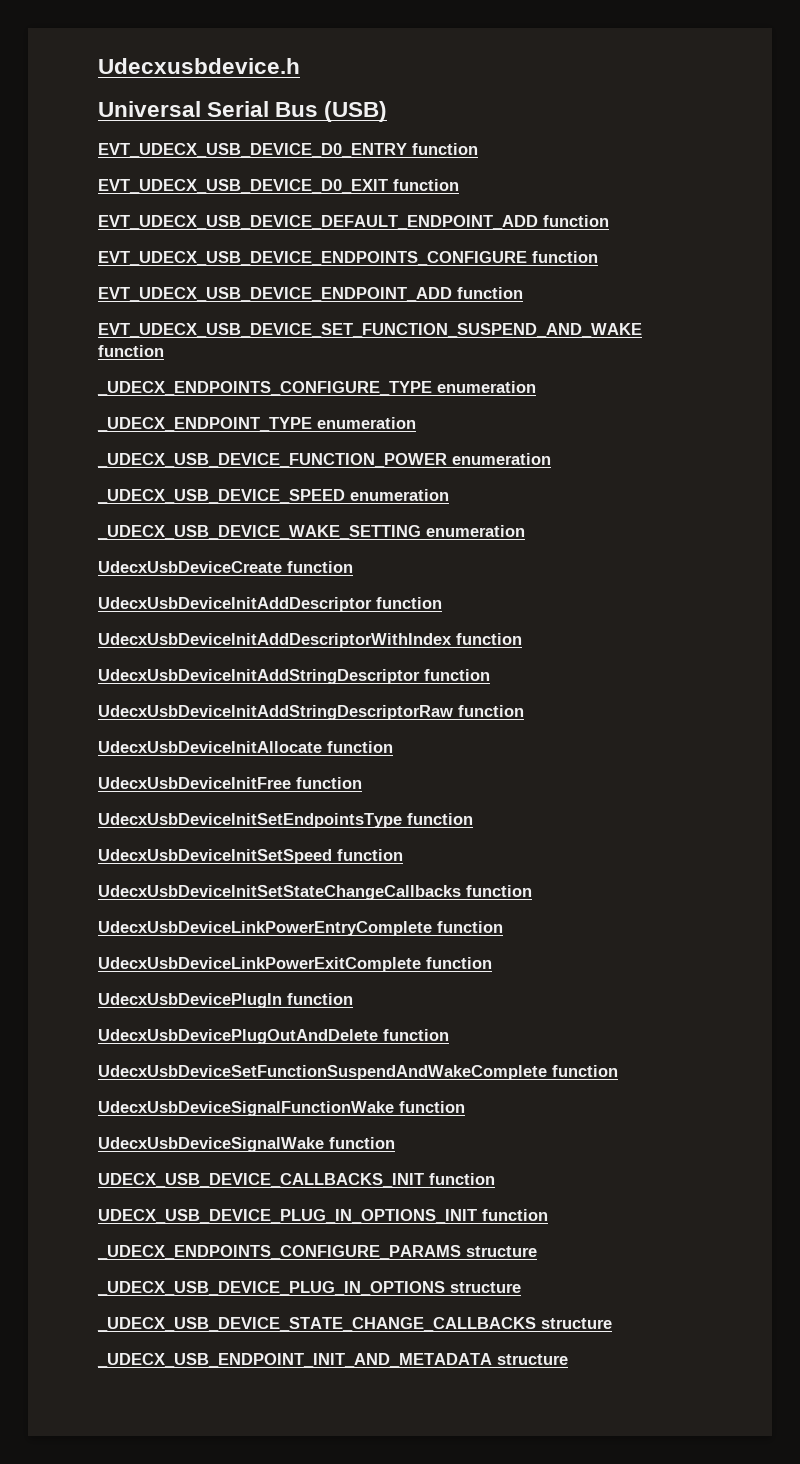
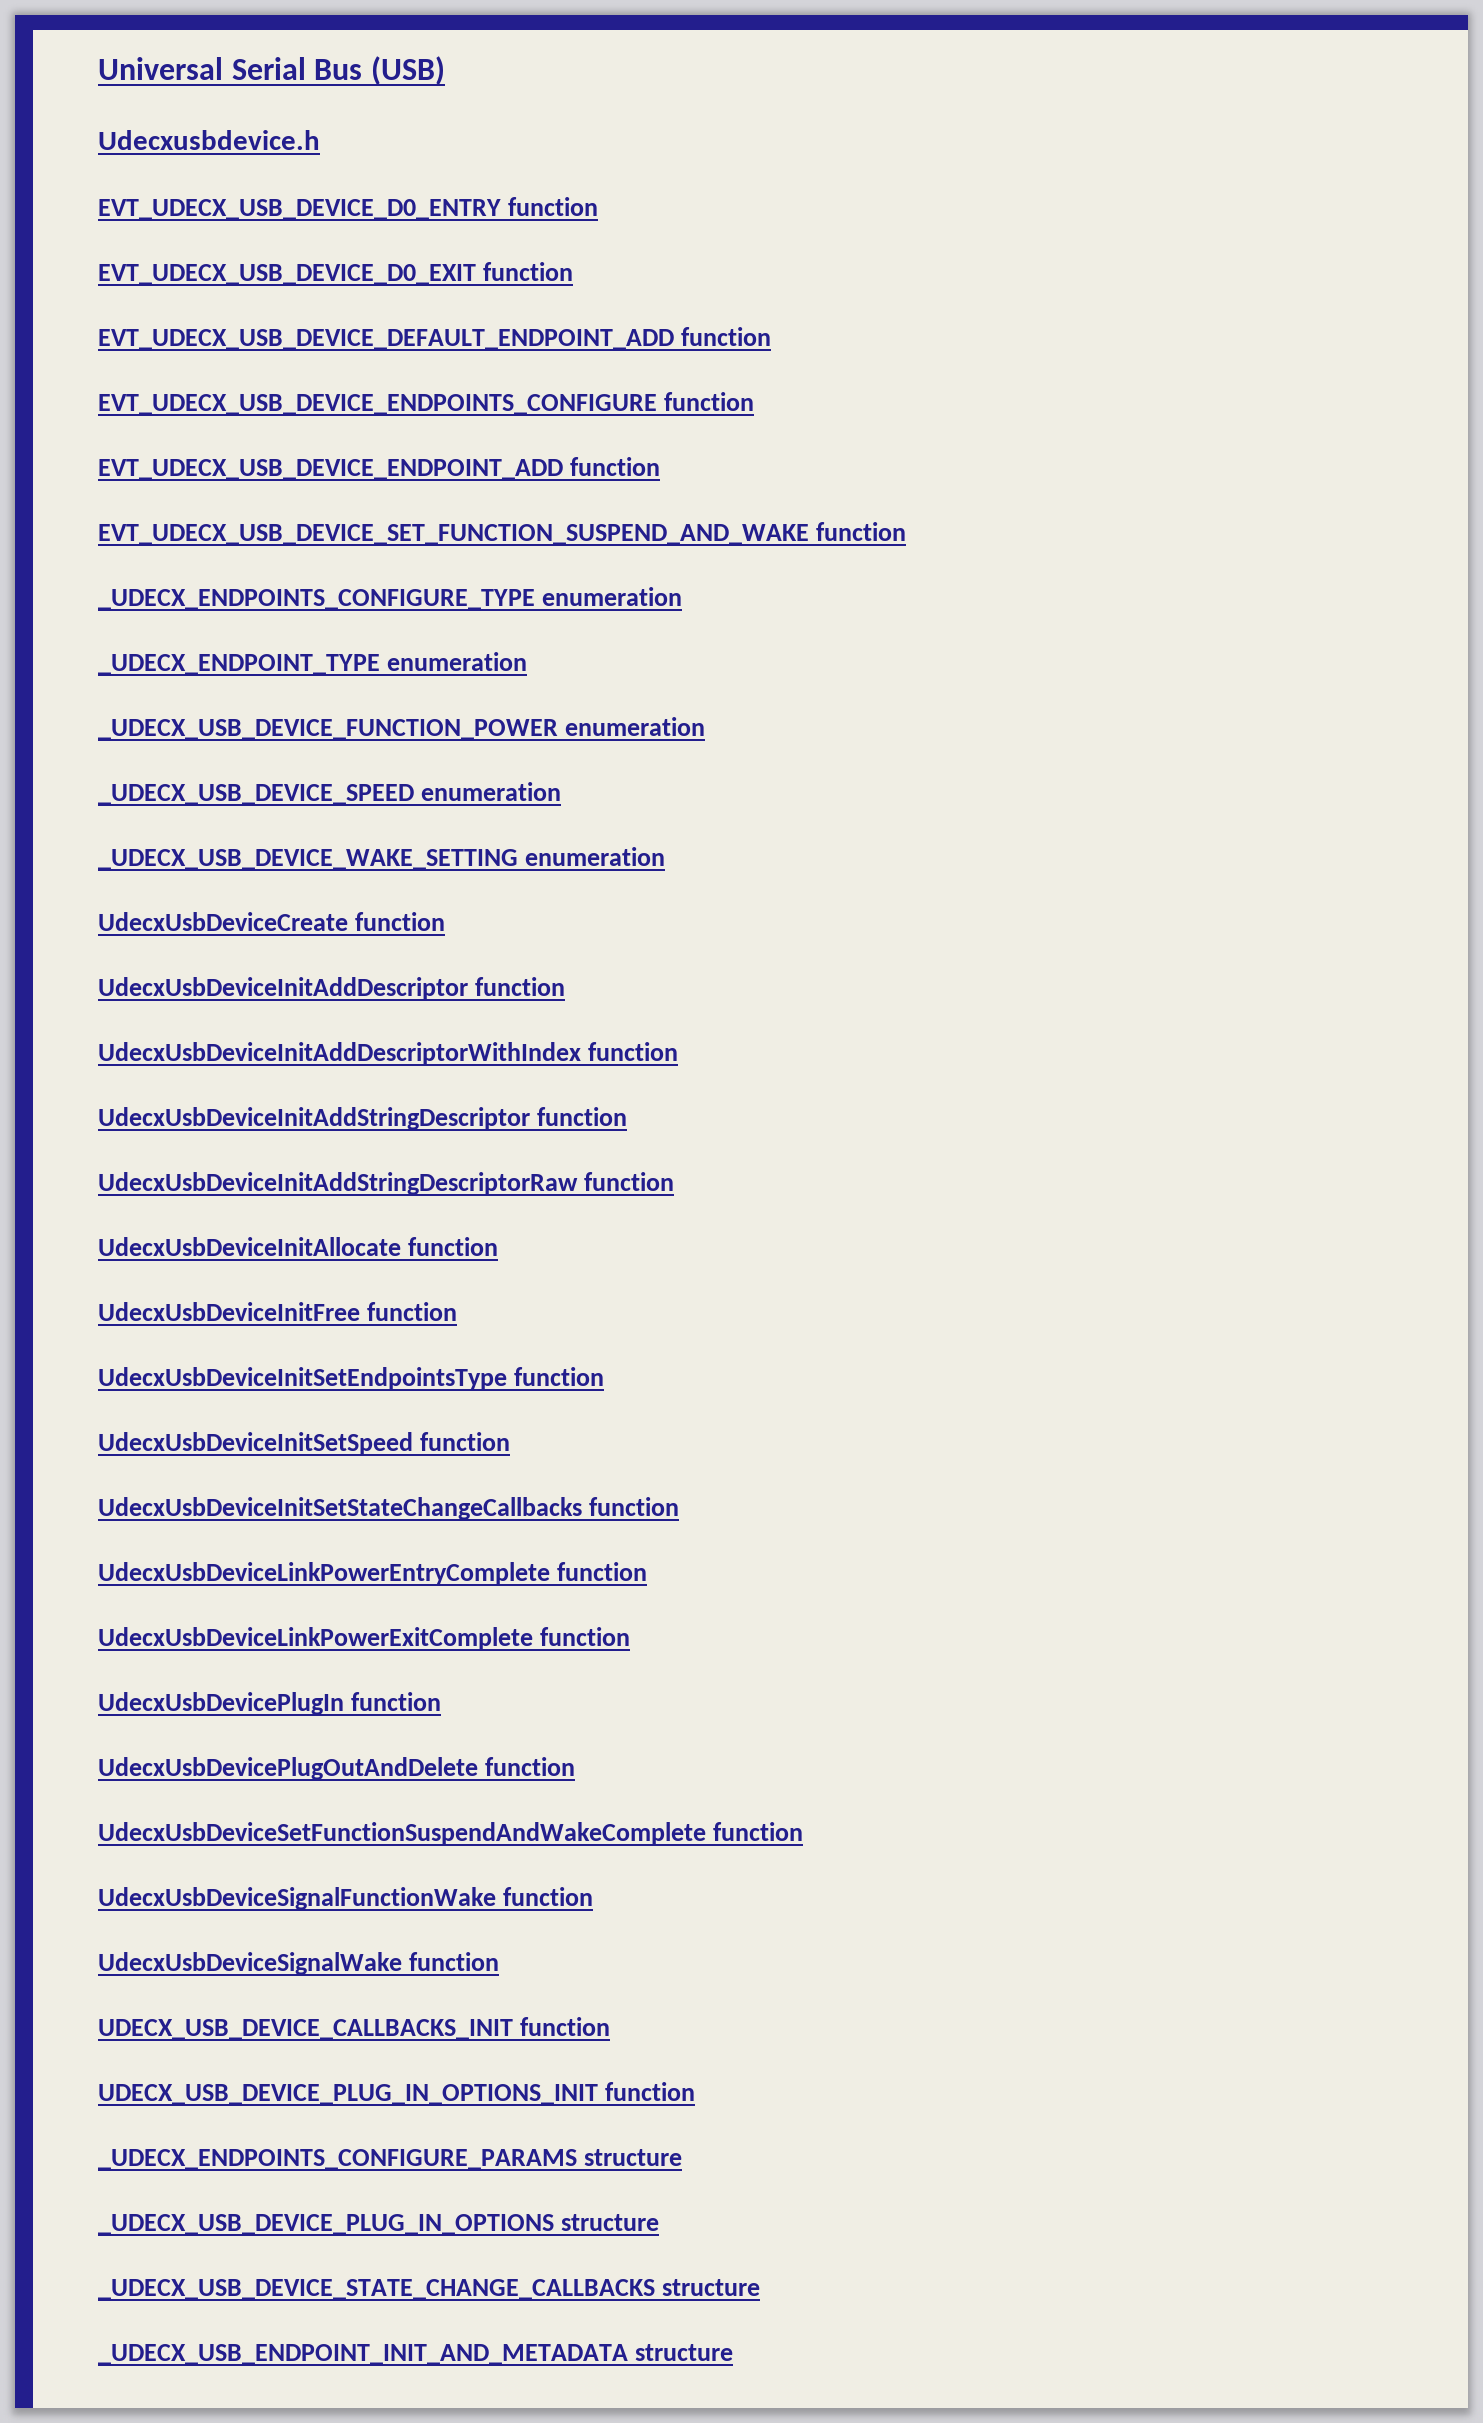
[98,58,300,74] Udecxusbdevice.h // -> (98, 68) none
(388, 111) none -> [98,130,320,150] // Udecxusbdevice.h

